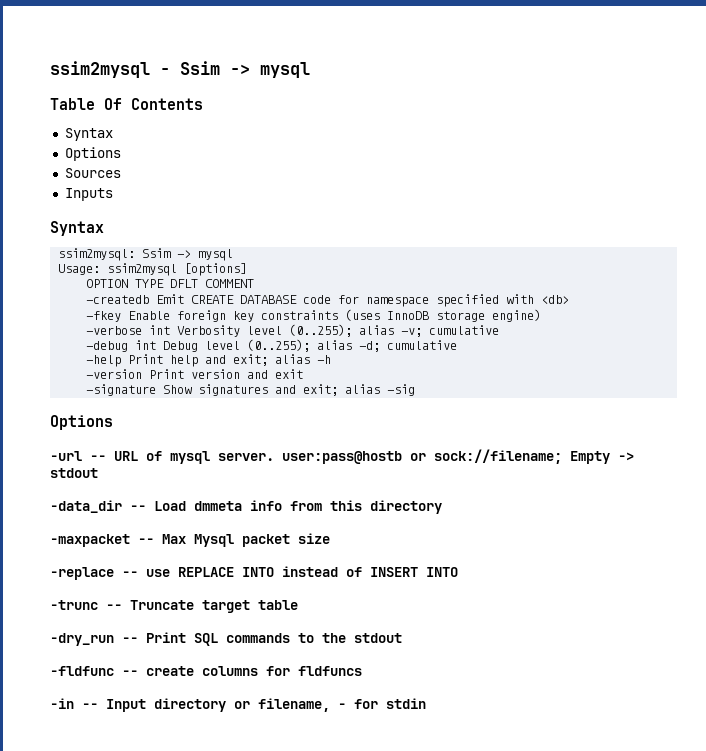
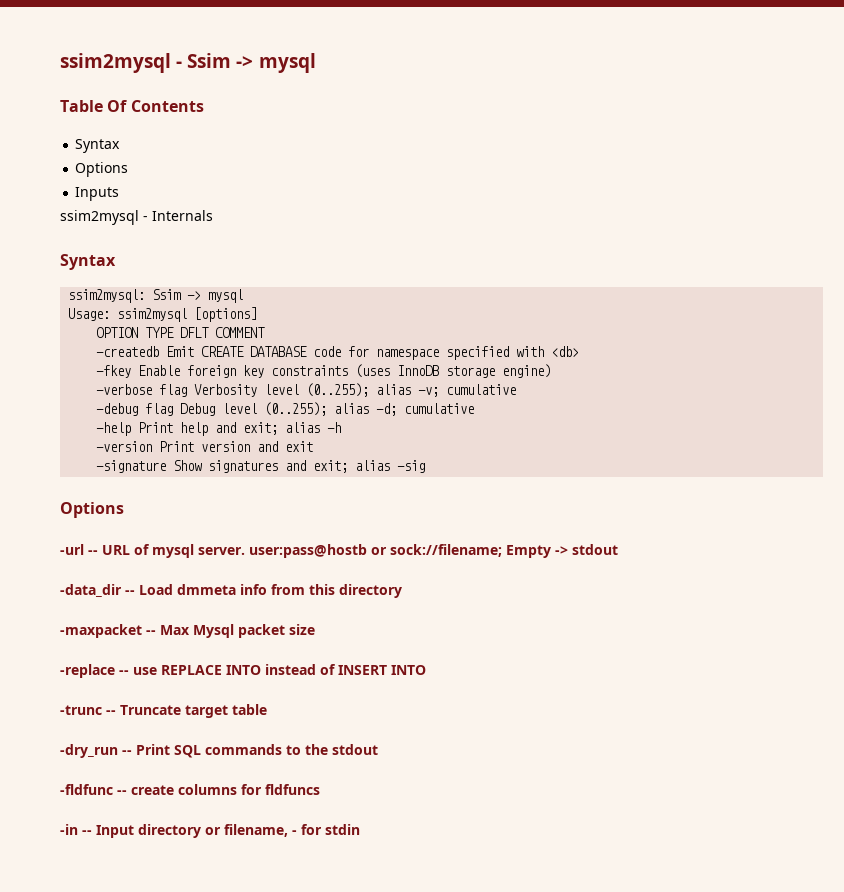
[64,168,121,178] [64,188,113,201] Sources // Inputs -> [75,187,120,201] [60,210,213,225] Inputs // ssim2mysql - Internals
[149,325,171,335] int -> [159,384,188,397] flag
[135,340,157,350] int -> [145,403,174,416] flag

